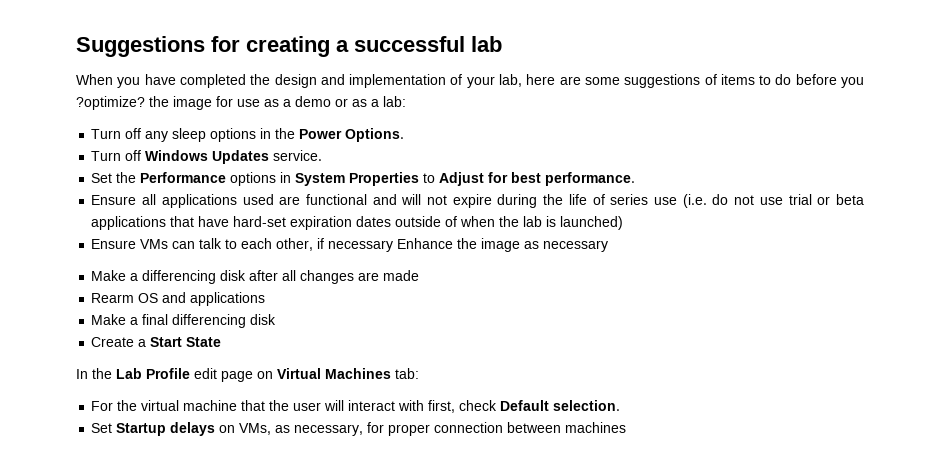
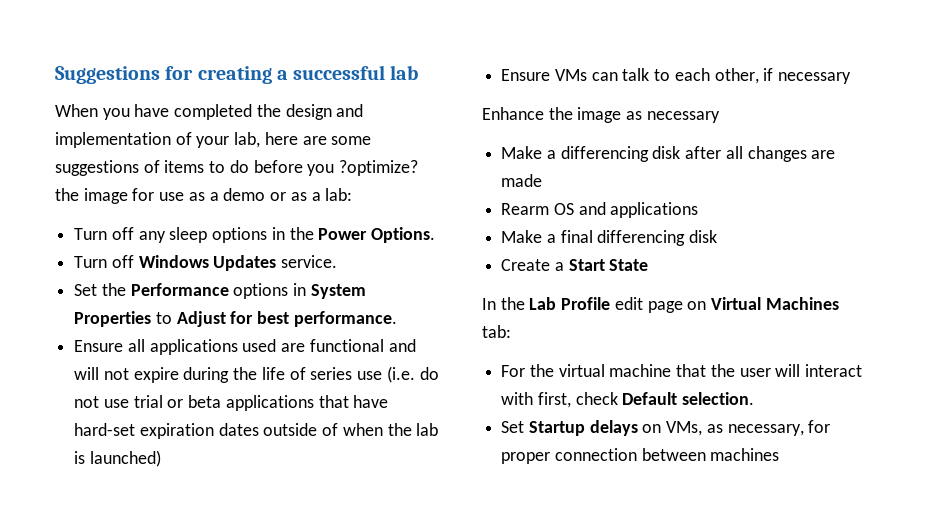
(394, 246) none -> (852, 78) //

